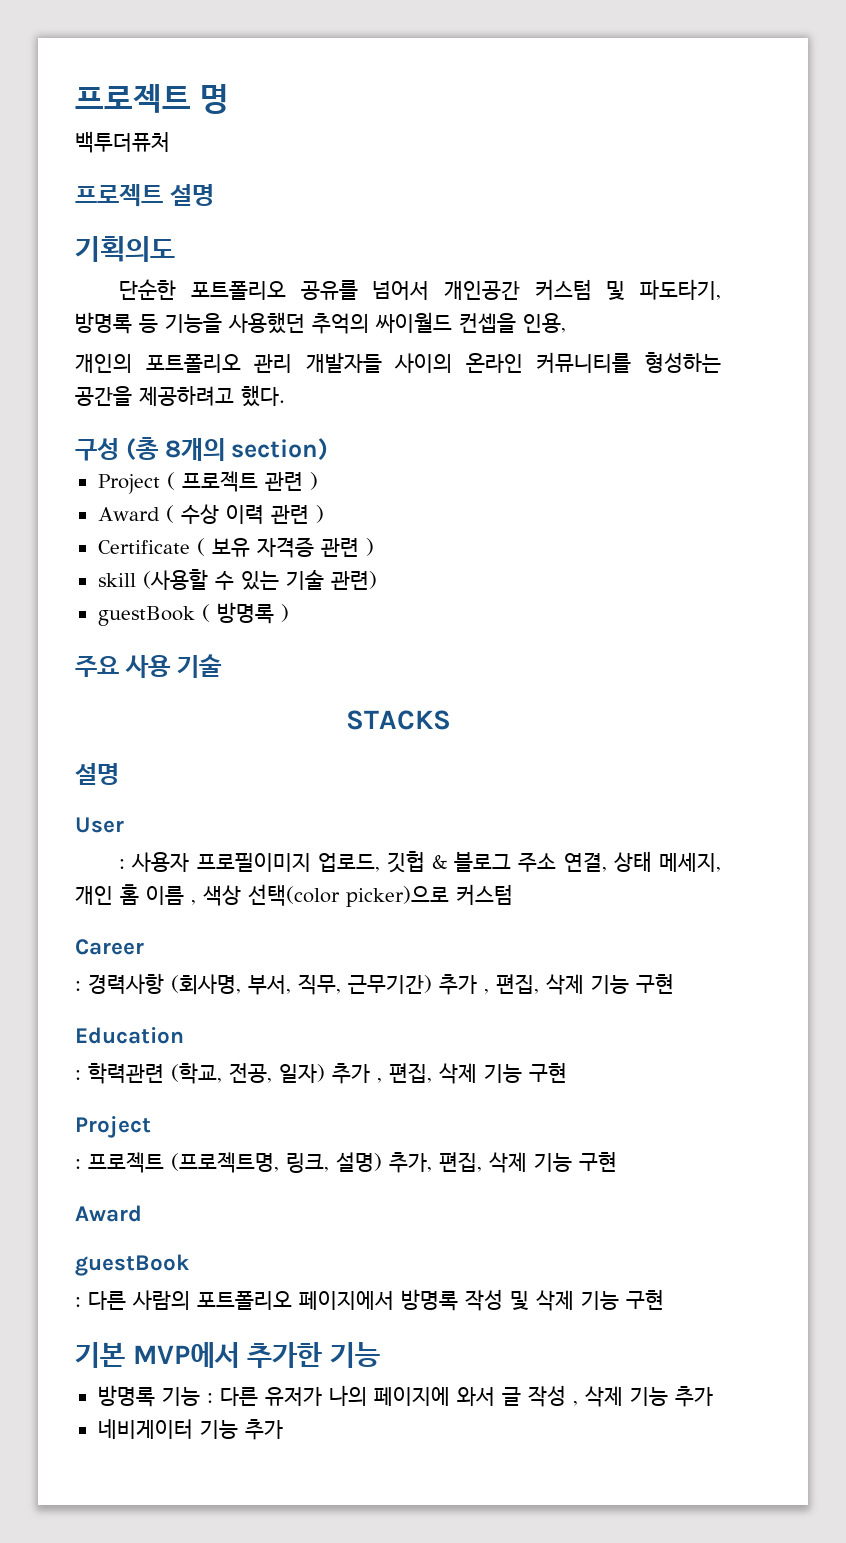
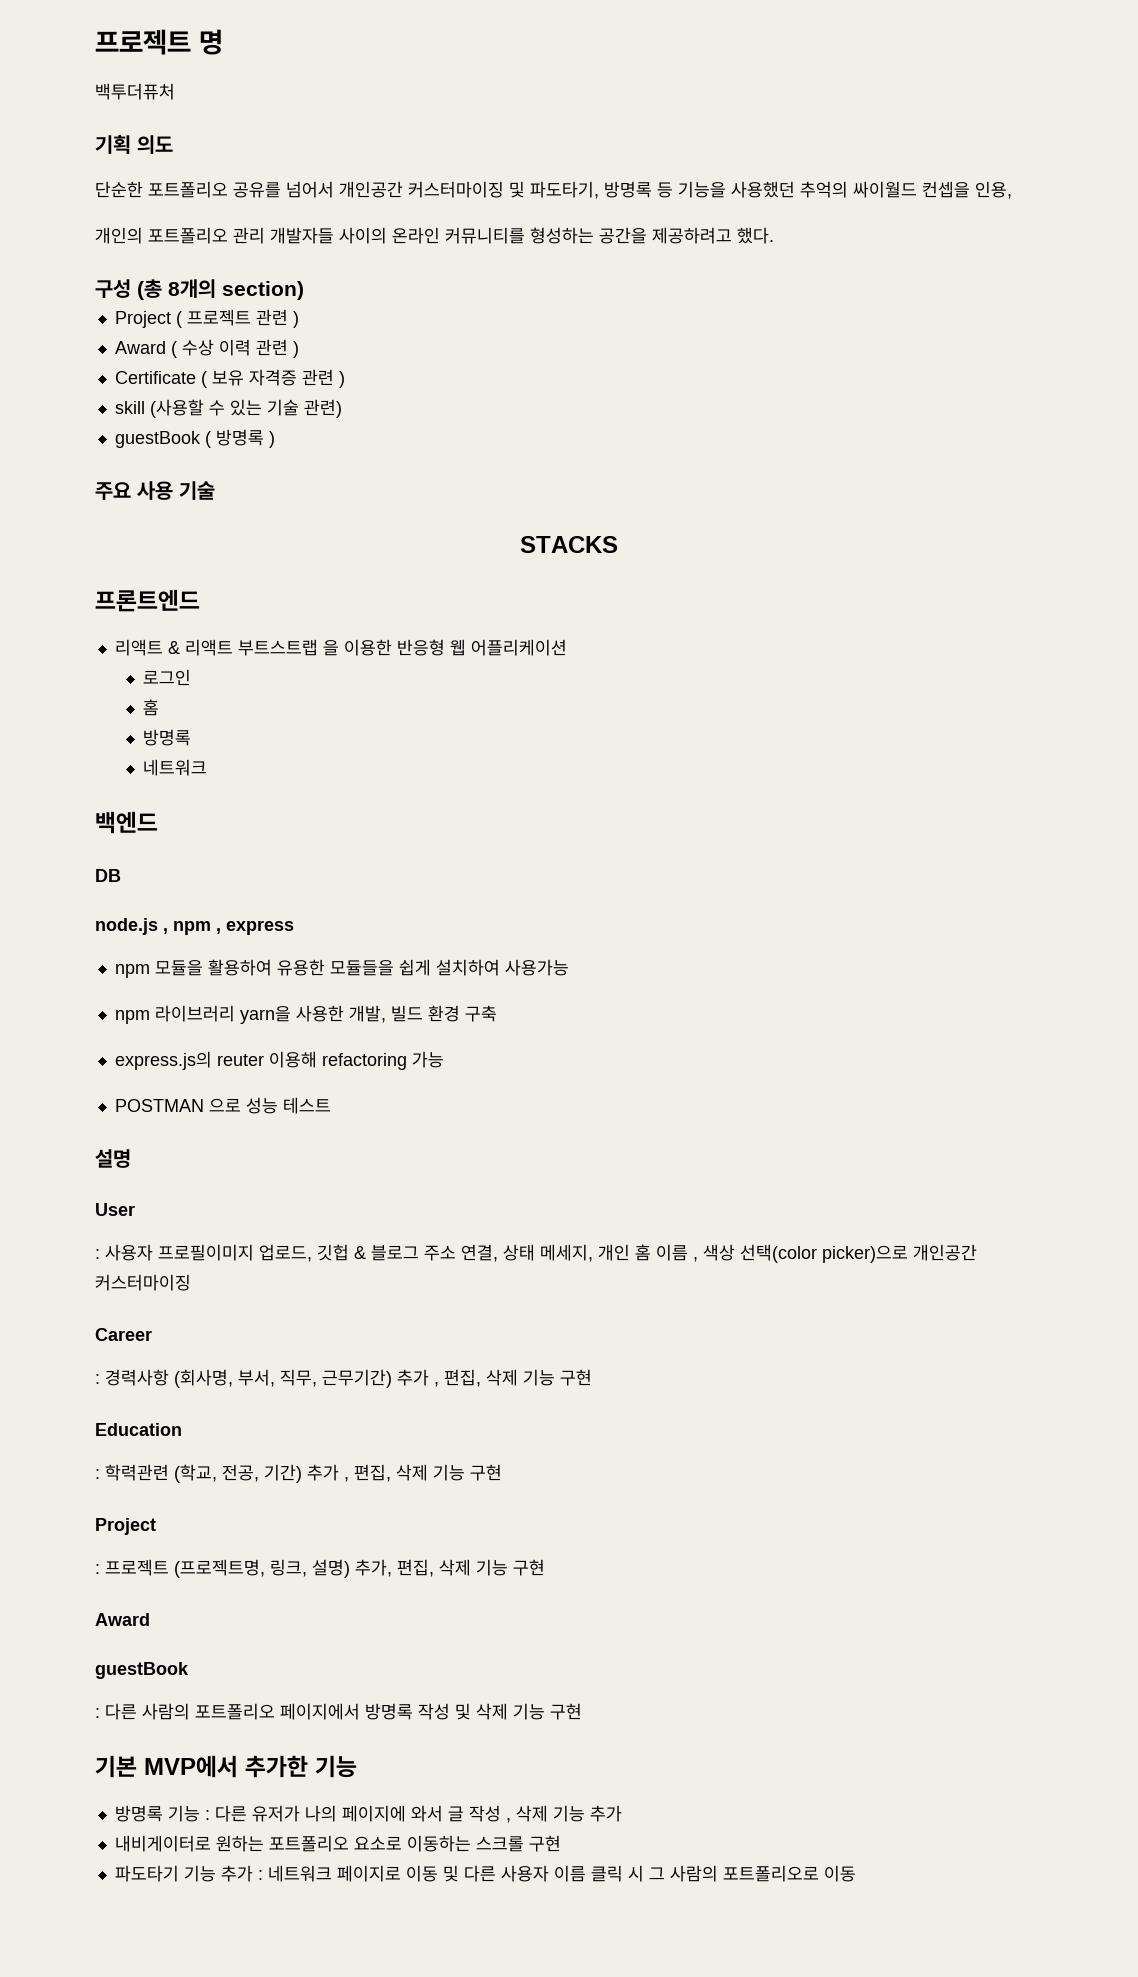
[75,184,214,207] [75,236,175,262] 프로젝트 설명 // 기획의도 -> [95,135,173,154] 기획 의도
[534,279,592,300] 커스텀 -> [408,181,504,198] 커스터마이징
(451, 720) none -> [95,589,200,612] [114,639,567,656] [142,669,191,686] [142,699,159,716] [142,729,191,746] [142,759,207,776] [95,811,158,834] [95,869,121,882] [95,918,294,935] [114,959,569,978] [114,1005,497,1024] [114,1051,444,1070] [114,1097,331,1114] // 프론트엔드 // 리액트 & 리액트 부트스트랩 을 이용한 반응형 웹 어플리케이션 // 로그인 // 홈 // 방명록 // 네트워크 // 백엔드 // DB // node.js , npm , express // npm 모듈을 활용하여 유용한 모듈들을 쉽게 설치하여 사용가능 // npm 라이브러리 yarn을 사용한 개발, 빌드 환경 구축 // express.js의 reuter 이용해 refactoring 가능 // POSTMAN 으로 성능 테스트
[456,884,513,905] 커스텀 -> [913,1244,977,1261] [95,1274,191,1291] 개인공간 커스터마이징
[279,1064,325,1083] 일자) -> [264,1464,302,1483] 기간)
[97,1419,283,1440] 네비게이터 기능 추가 -> [114,1835,561,1852] [114,1865,856,1882] 내비게이터로 원하는 포트폴리오 요소로 이동하는 스크롤 구현 // 파도타기 기능 추가 : 네트워크 페이지로 이동 및 다른 사용자 이름 클릭 시 그 사람의 포트폴리오로 이동

